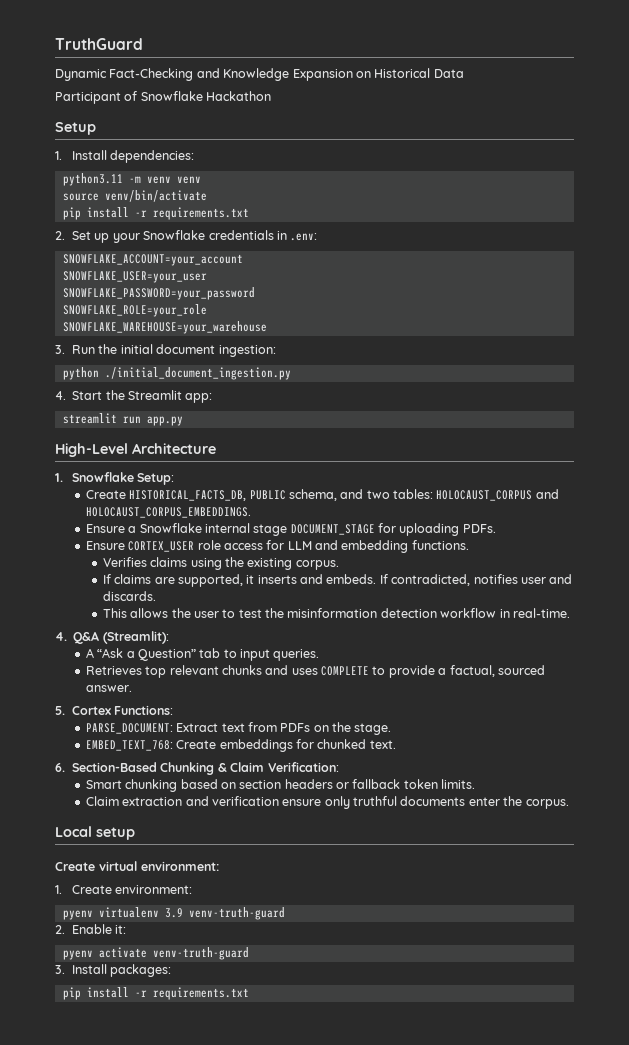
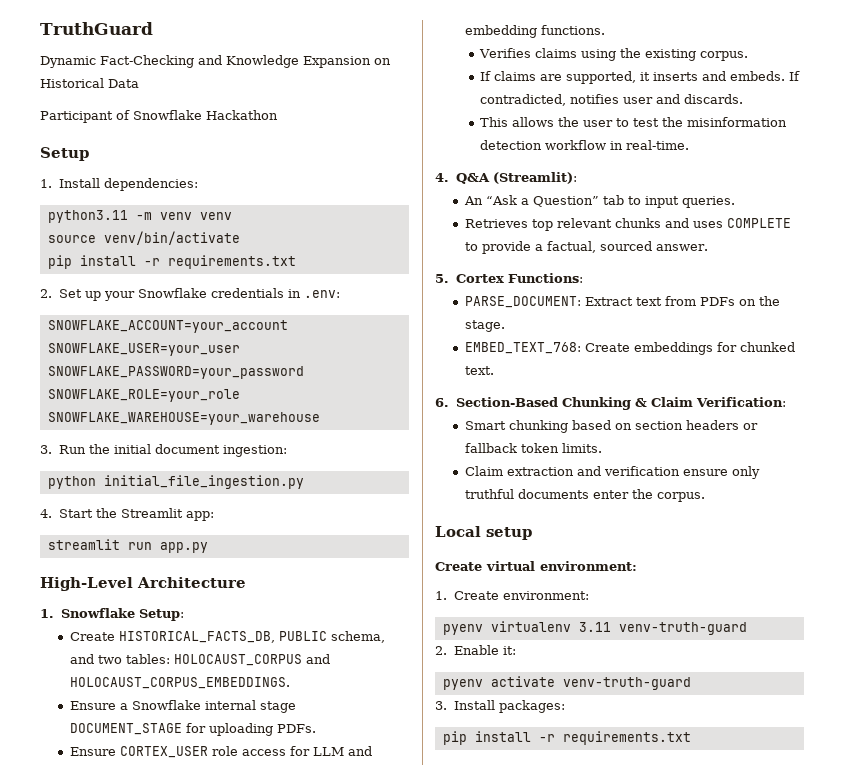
[104,367,291,380] ./initial_document_ingestion.py -> [103,475,304,489] initial_file_ingestion.py
[85,648,94,658] A -> [463,196,483,205] An
[164,908,183,918] 3.9 -> [578,622,611,632] 3.11

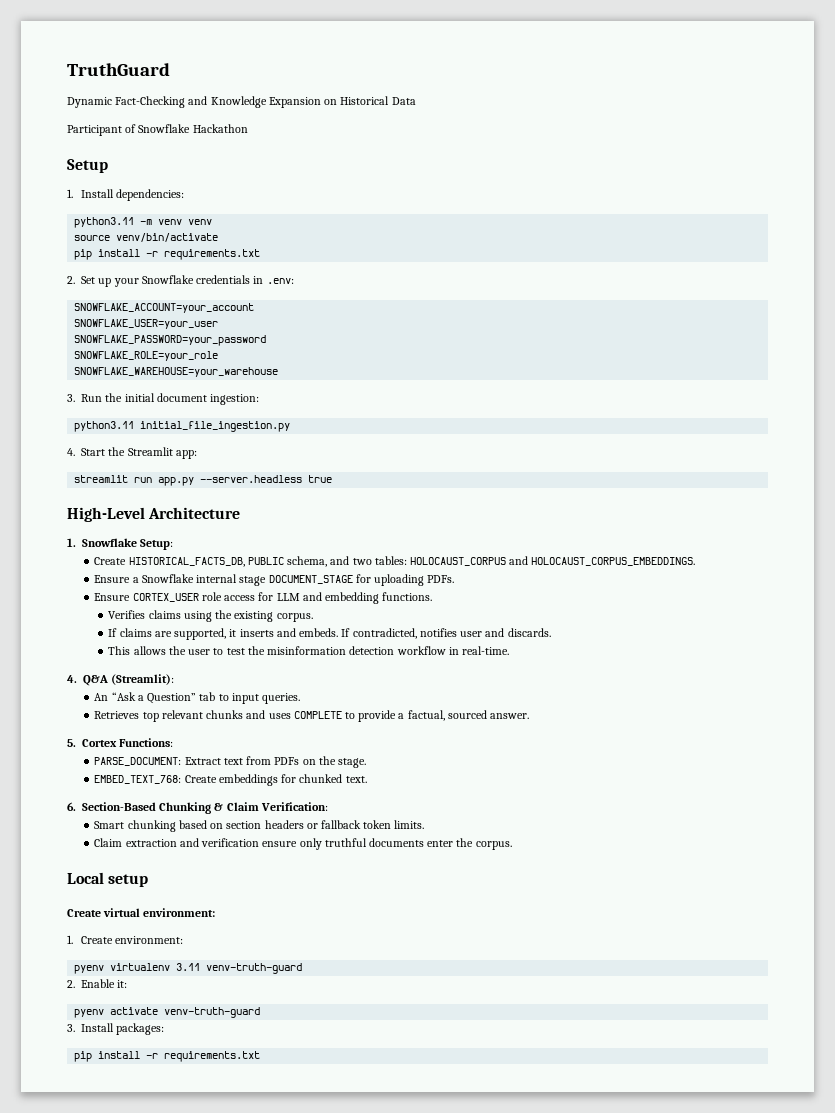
[47,476,96,489] python -> [74,421,135,432] python3.11
(208, 547) none -> [200,475,333,483] --server.headless true

